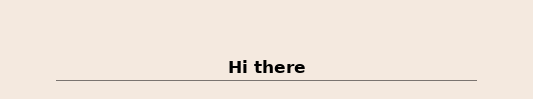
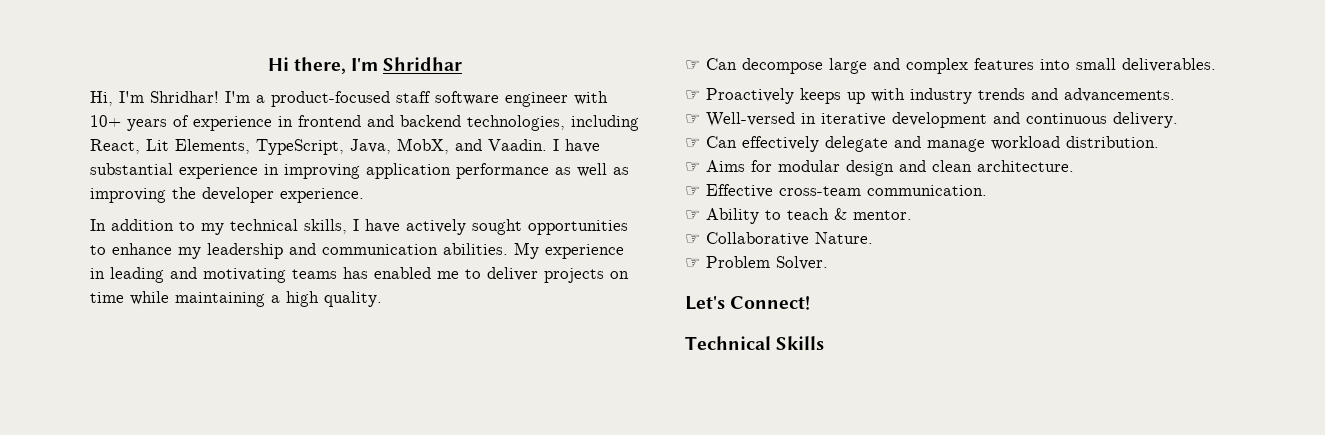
[253,60,306,73] there -> [293,57,463,74] [90,91,608,107] [90,115,639,131] [90,138,600,155] [90,163,629,179] [90,187,364,203] [90,219,628,235] [90,242,624,259] [90,267,629,283] [90,291,382,307] [685,58,1216,74] [685,88,1175,104] [685,112,1178,128] [685,136,1159,152] [685,160,1074,176] [685,184,987,198] [685,208,912,224] [685,232,873,246] [685,256,828,270] [685,296,811,310] [685,336,825,350] there, I'm Shridhar // Hi, I'm Shridhar! I'm a product-focused staff software engineer with 10+ years of experience in frontend and backend technologies, including React, Lit Elements, TypeScript, Java, MobX, and Vaadin. I have substantial experience in improving application performance as well as improving the developer experience. // In addition to my technical skills, I have actively sought opportunities to enhance my leadership and communication abilities. My experience in leading and motivating teams has enabled me to deliver projects on time while maintaining a high quality. // ☞ Can decompose large and complex features into small deliverables. // ☞ Proactively keeps up with industry trends and advancements. // ☞ Well-versed in iterative development and continuous delivery. // ☞ Can effectively delegate and manage workload distribution. // ☞ Aims for modular design and clean architecture. // ☞ Effective cross-team communication. // ☞ Ability to teach & mentor. // ☞ Collaborative Nature. // ☞ Problem Solver. // Let's Connect! // Technical Skills

